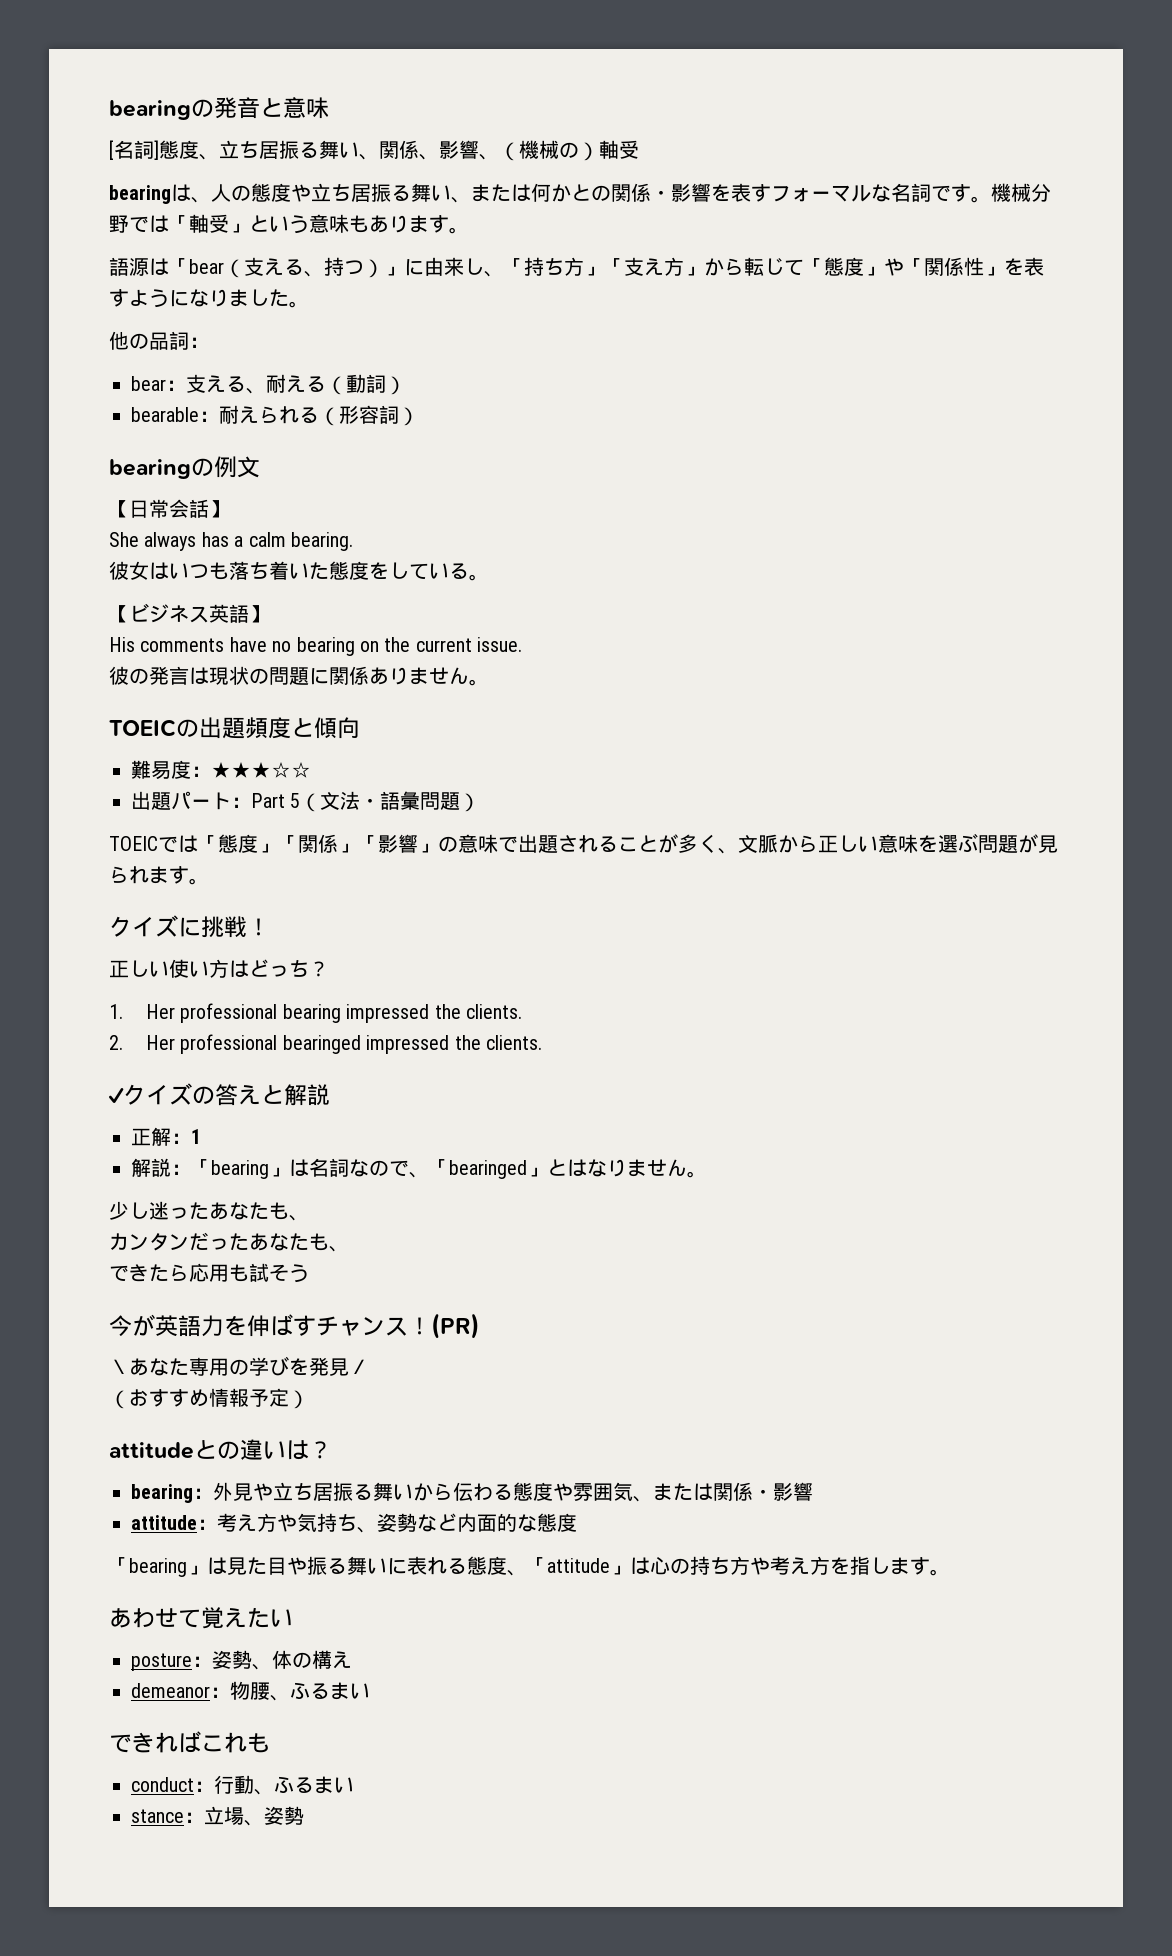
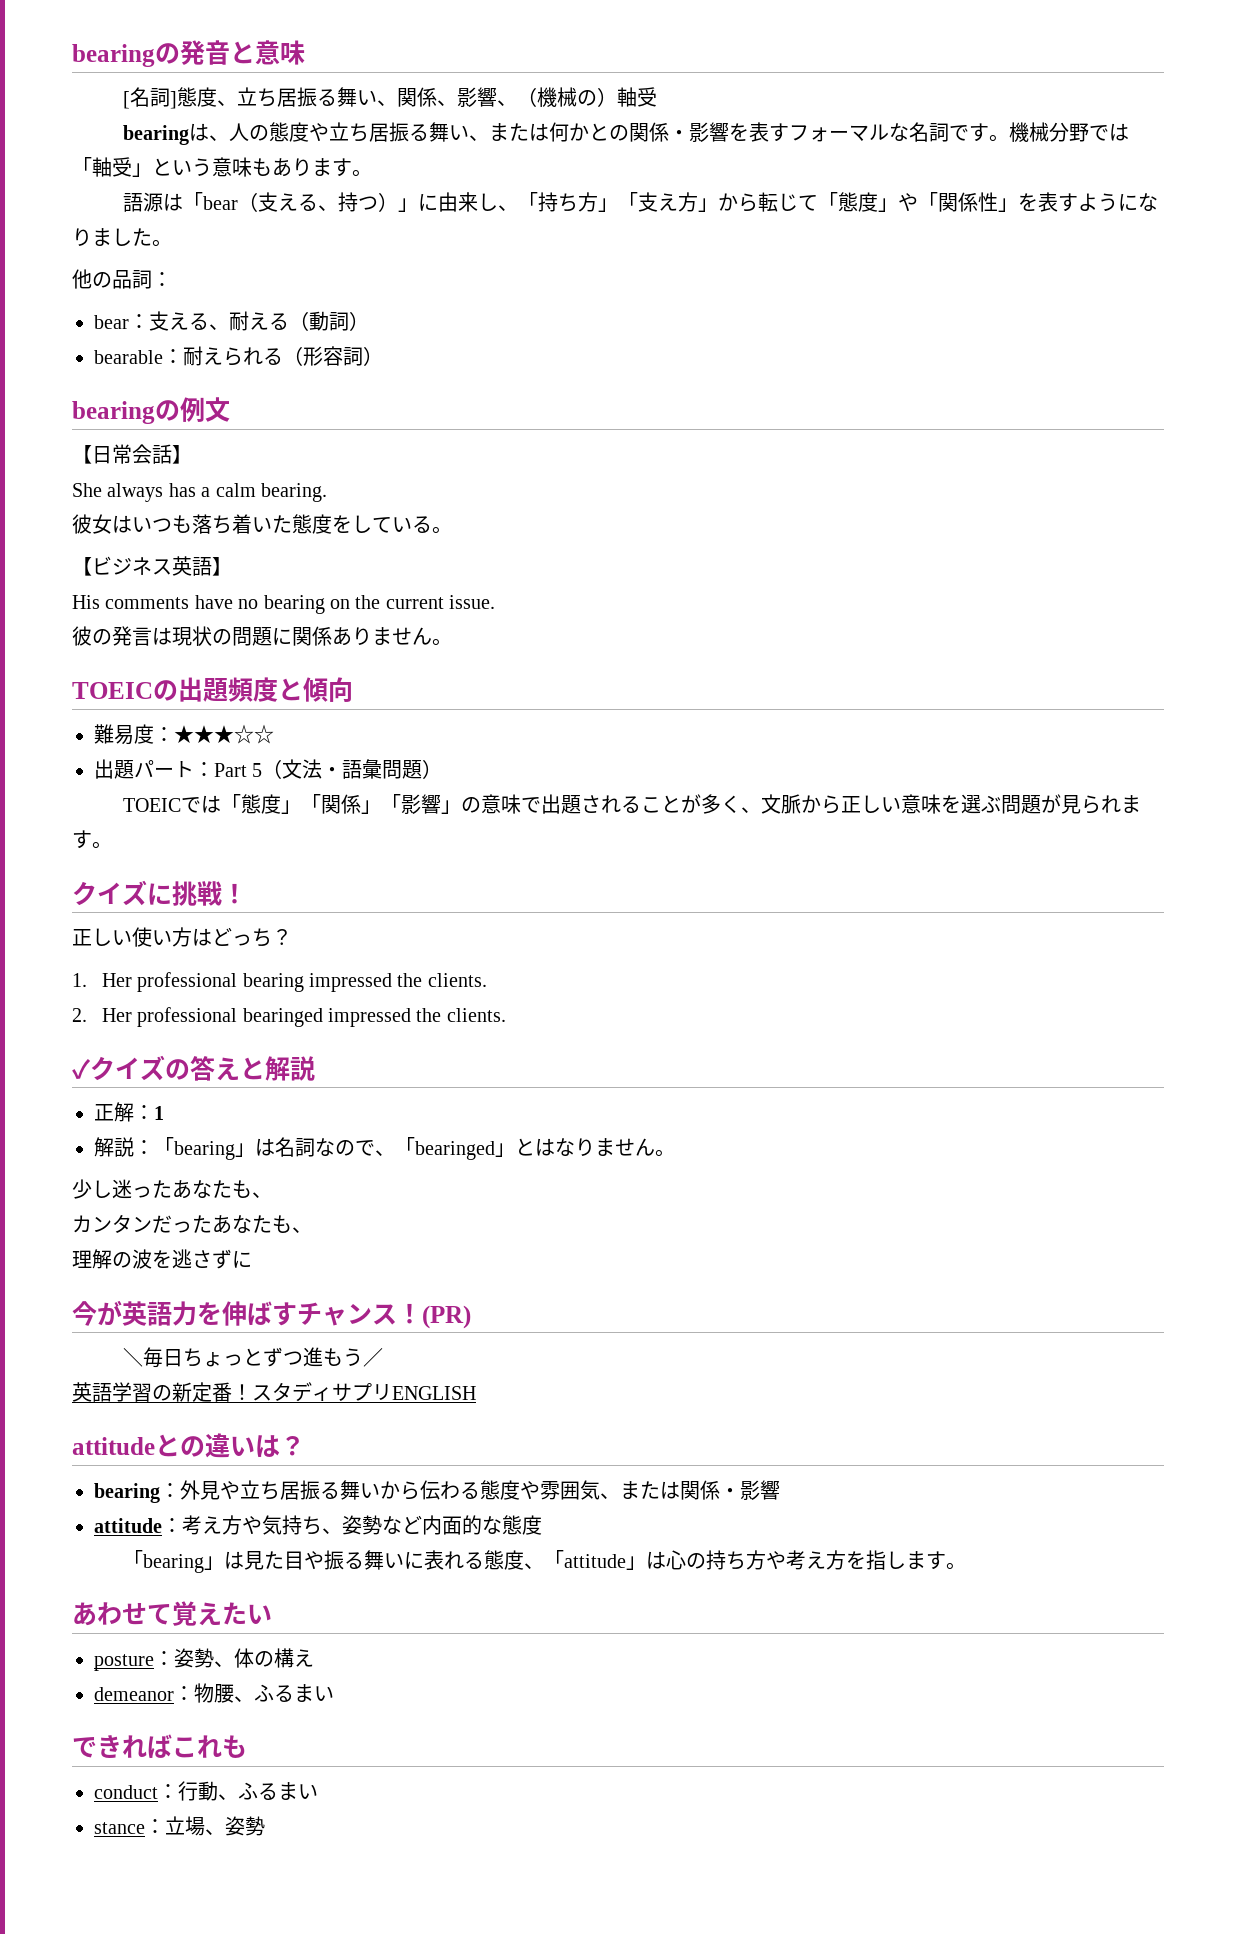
[109,1263,309,1283] できたら応用も試そう -> [72,1249,252,1269] 理解の波を逃さずに
[129,1356,369,1376] [109,1388,309,1409] あなた専用の学びを発見／ // （おすすめ情報予定） -> [143,1347,384,1368] [72,1382,476,1402] 毎日ちょっとずつ進もう／ // 英語学習の新定番！スタディサプリENGLISH

